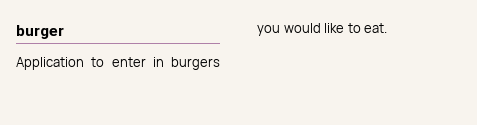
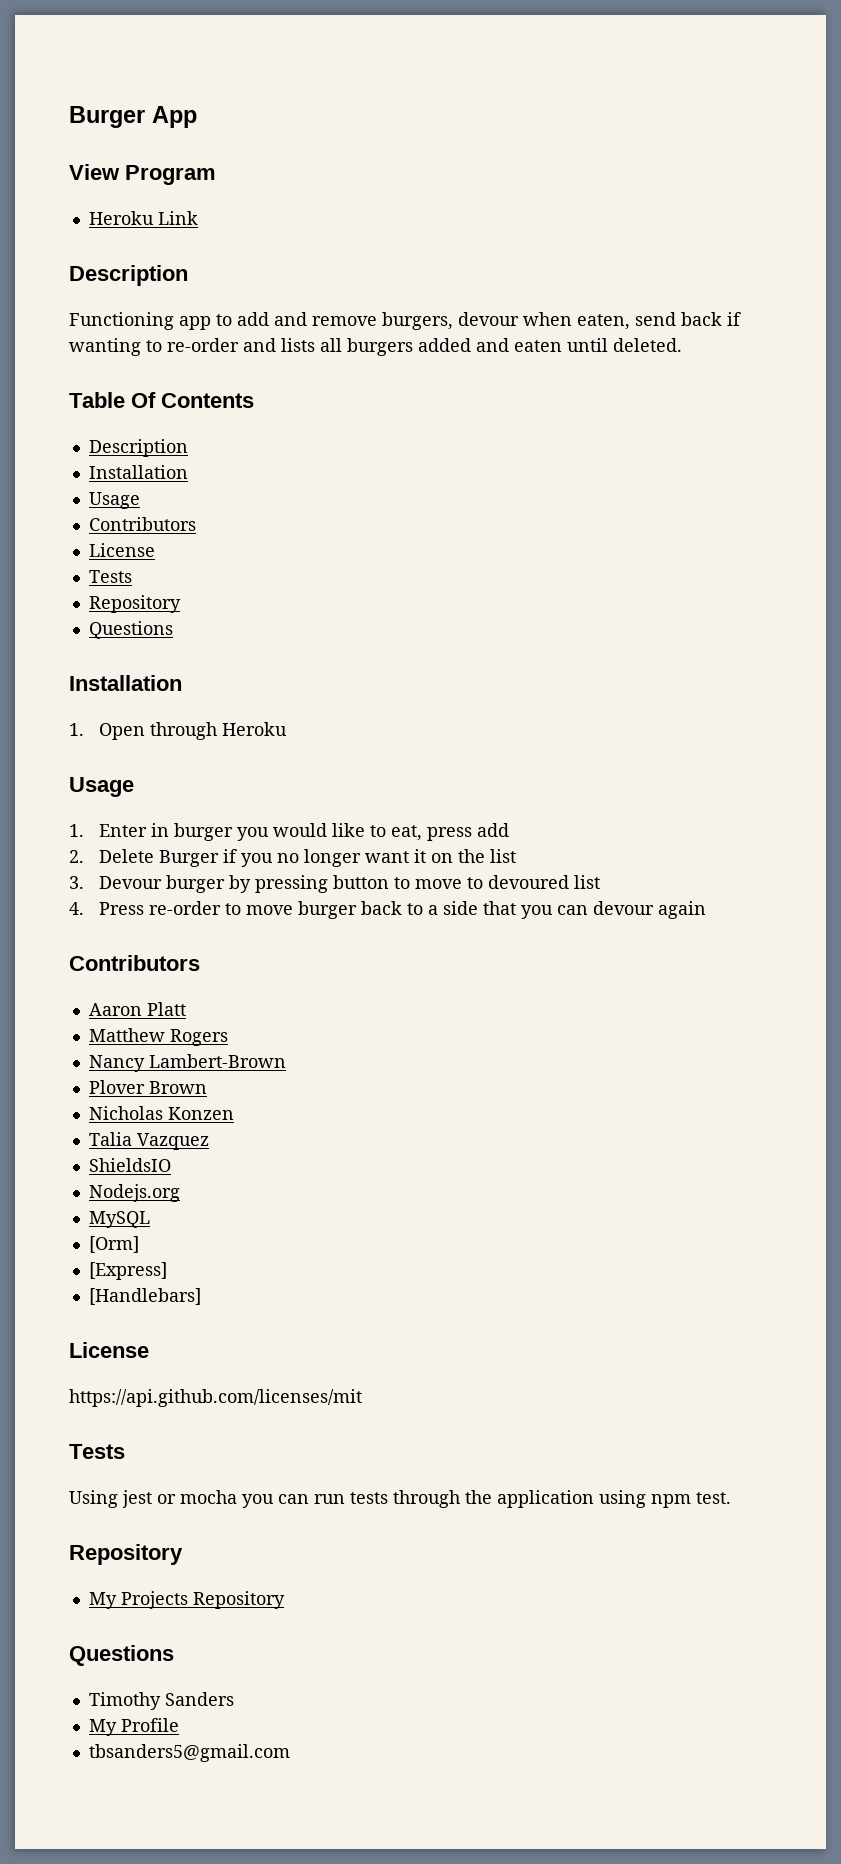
[16,25,64,39] [16,57,220,70] [257,23,388,36] burger // Application to enter in burgers you would like to eat. -> [69,106,197,128] [69,164,216,185] [88,211,198,225] [69,265,188,286] [69,312,741,330] [69,338,682,356] [69,392,254,408] [88,439,188,457] [88,465,188,479] [88,492,140,509] [88,517,196,531] [88,543,155,557] [88,570,132,583] [88,595,181,613] [88,621,173,639] [69,675,182,691] [69,722,288,740] [69,777,134,797] [69,823,510,841] [69,849,517,867] [69,875,601,893] [69,901,707,919] [69,955,200,971] [88,1002,186,1016] [88,1028,228,1046] [88,1054,286,1072] [88,1080,207,1094] [88,1106,234,1120] [88,1132,209,1150] [88,1158,171,1172] [88,1184,180,1202] [88,1211,150,1228] [88,1236,139,1253] [88,1262,167,1280] [88,1288,201,1305] [69,1342,149,1358] [69,1389,362,1407] [69,1444,125,1459] [69,1490,731,1508] [69,1544,183,1565] [88,1591,285,1609] [69,1645,174,1666] [88,1692,234,1710] [88,1718,179,1736] [88,1744,290,1762] Burger App // View Program // Heroku Link // Description // Functioning app to add and remove burgers, devour when eaten, send back if wanting to re-order and lists all burgers added and eaten until deleted. // Table Of Contents // Description // Installation // Usage // Contributors // License // Tests // Repository // Questions // Installation // 1. Open through Heroku // Usage // 1. Enter in burger you would like to eat, press add // 2. Delete Burger if you no longer want it on the list // 3. Devour burger by pressing button to move to devoured list // 4. Press re-order to move burger back to a side that you can devour again // Contributors // Aaron Platt // Matthew Rogers // Nancy Lambert-Brown // Plover Brown // Nicholas Konzen // Talia Vazquez // ShieldsIO // Nodejs.org // MySQL // [Orm] // [Express] // [Handlebars] // License // https://api.github.com/licenses/mit // Tests // Using jest or mocha you can run tests through the application using npm test. // Repository // My Projects Repository // Questions // Timothy Sanders // My Profile // tbsanders5@gmail.com

